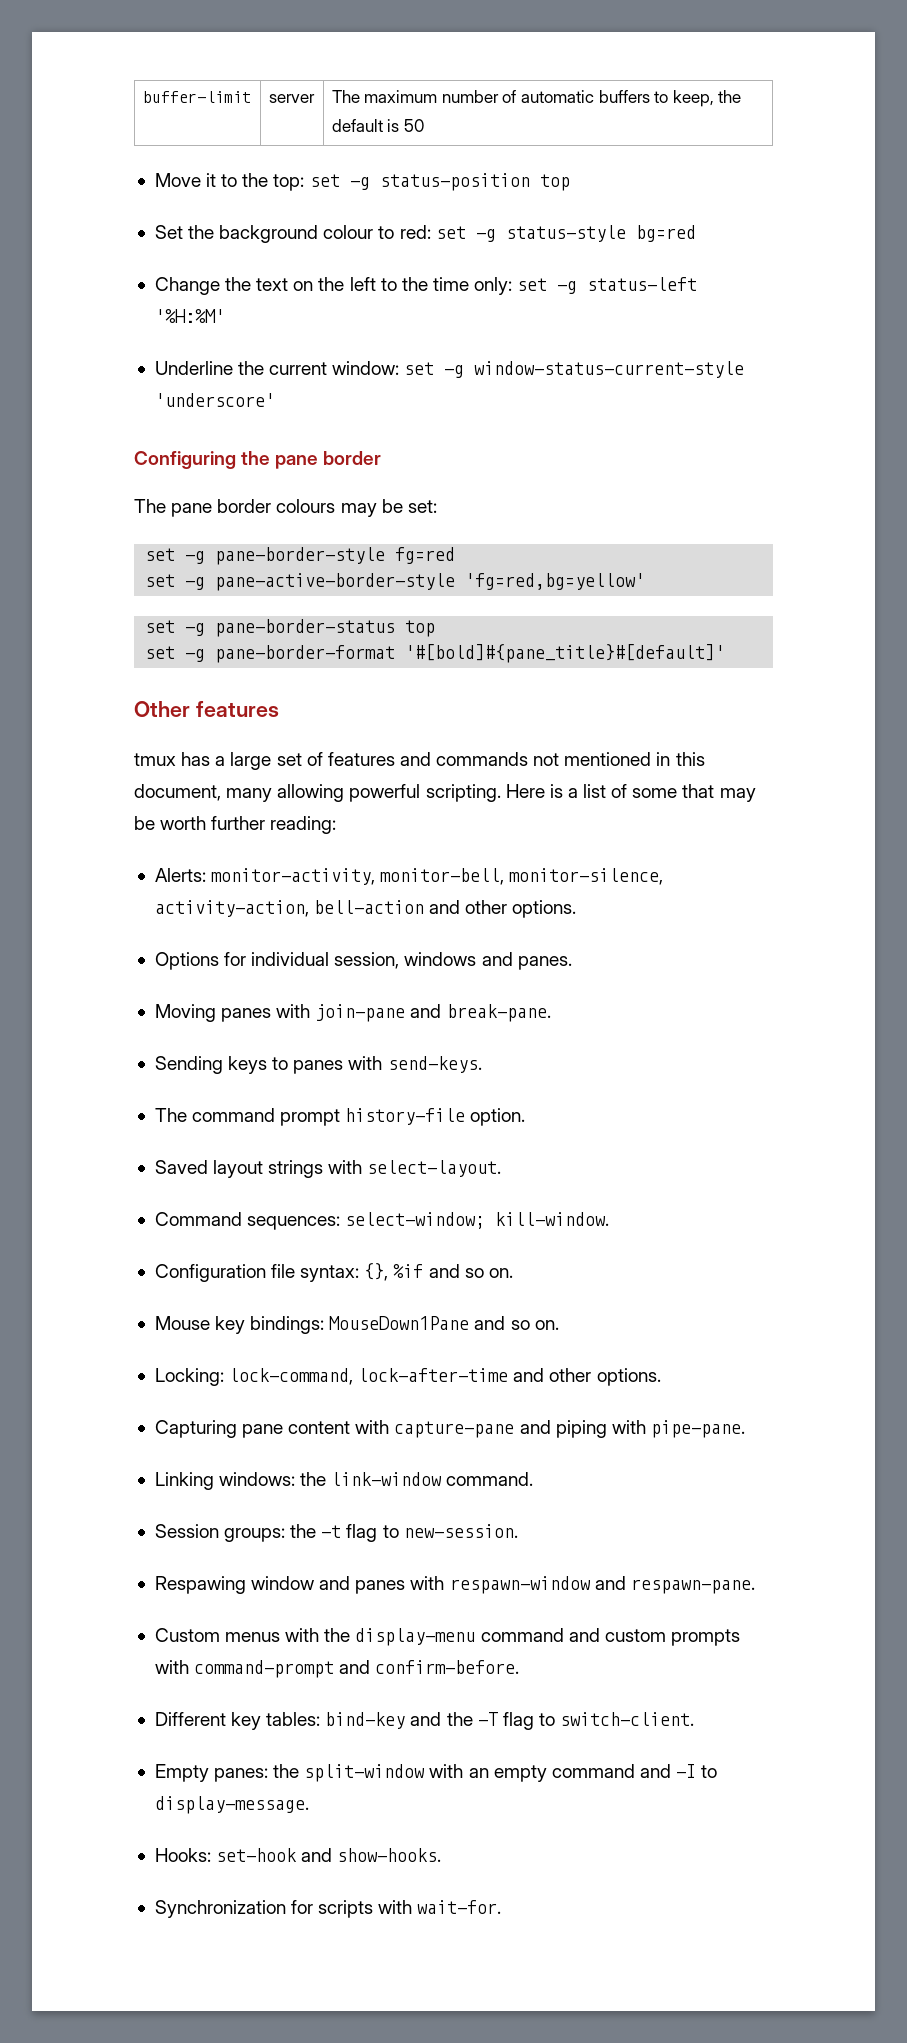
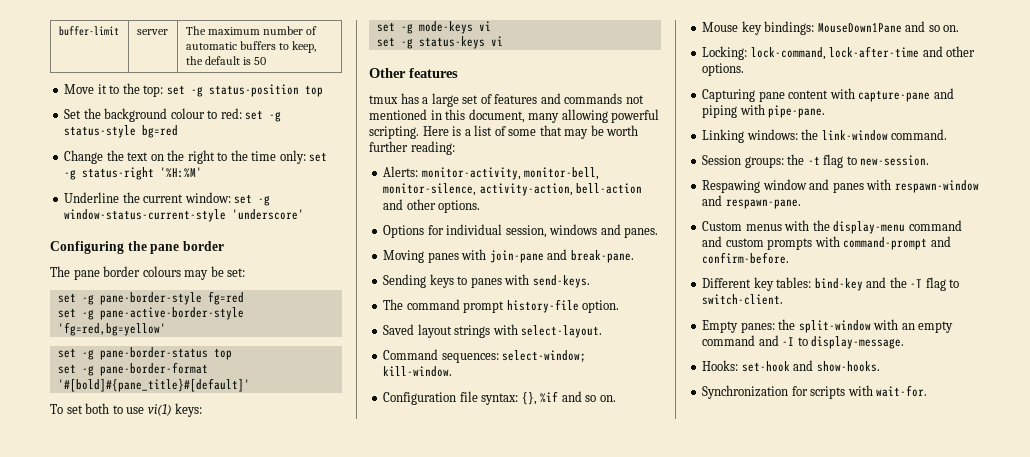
[349,277,376,291] left -> [187,150,215,164] right
[587,277,698,291] status-left -> [82,167,155,180] status-right
(726, 653) none -> [50,403,203,417] [376,21,491,34] [376,36,503,49] // To set both to use vi(1) keys: // set -g mode-keys vi // set -g status-keys vi

